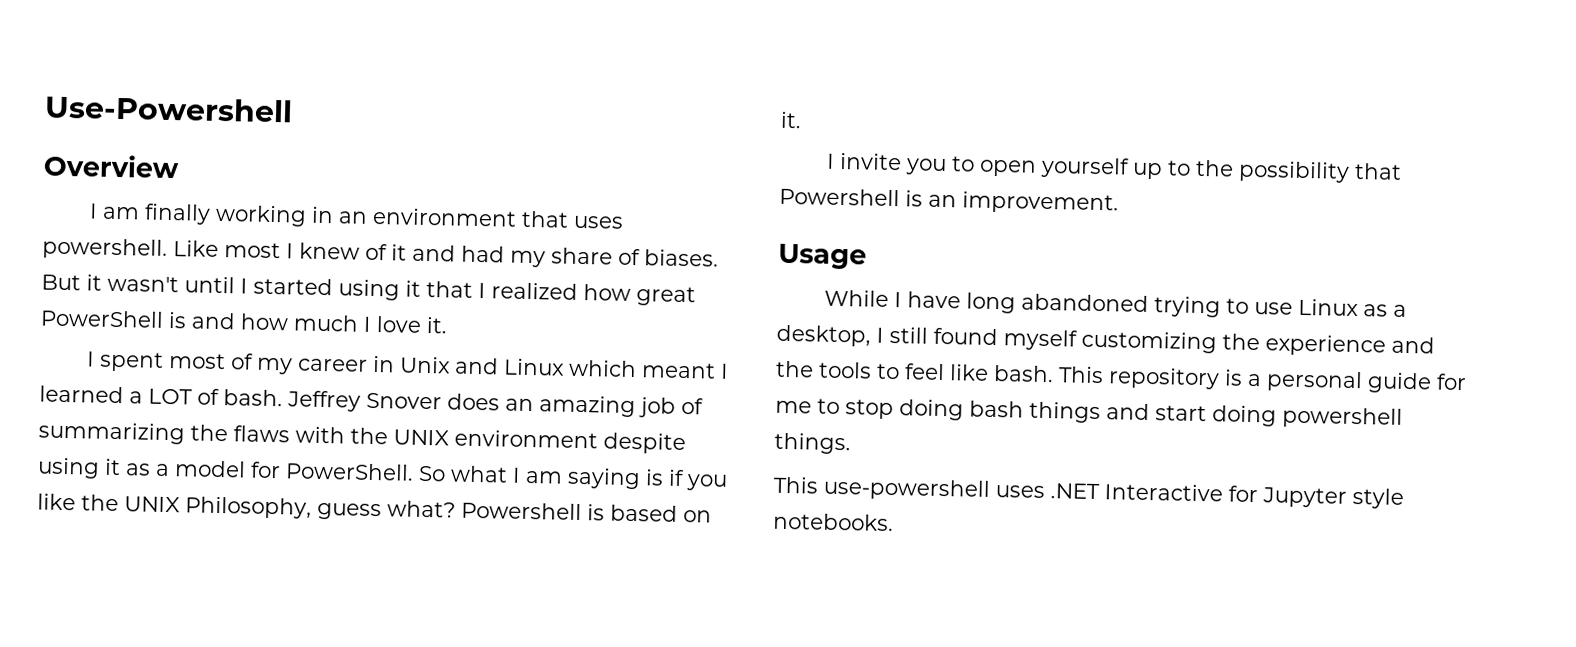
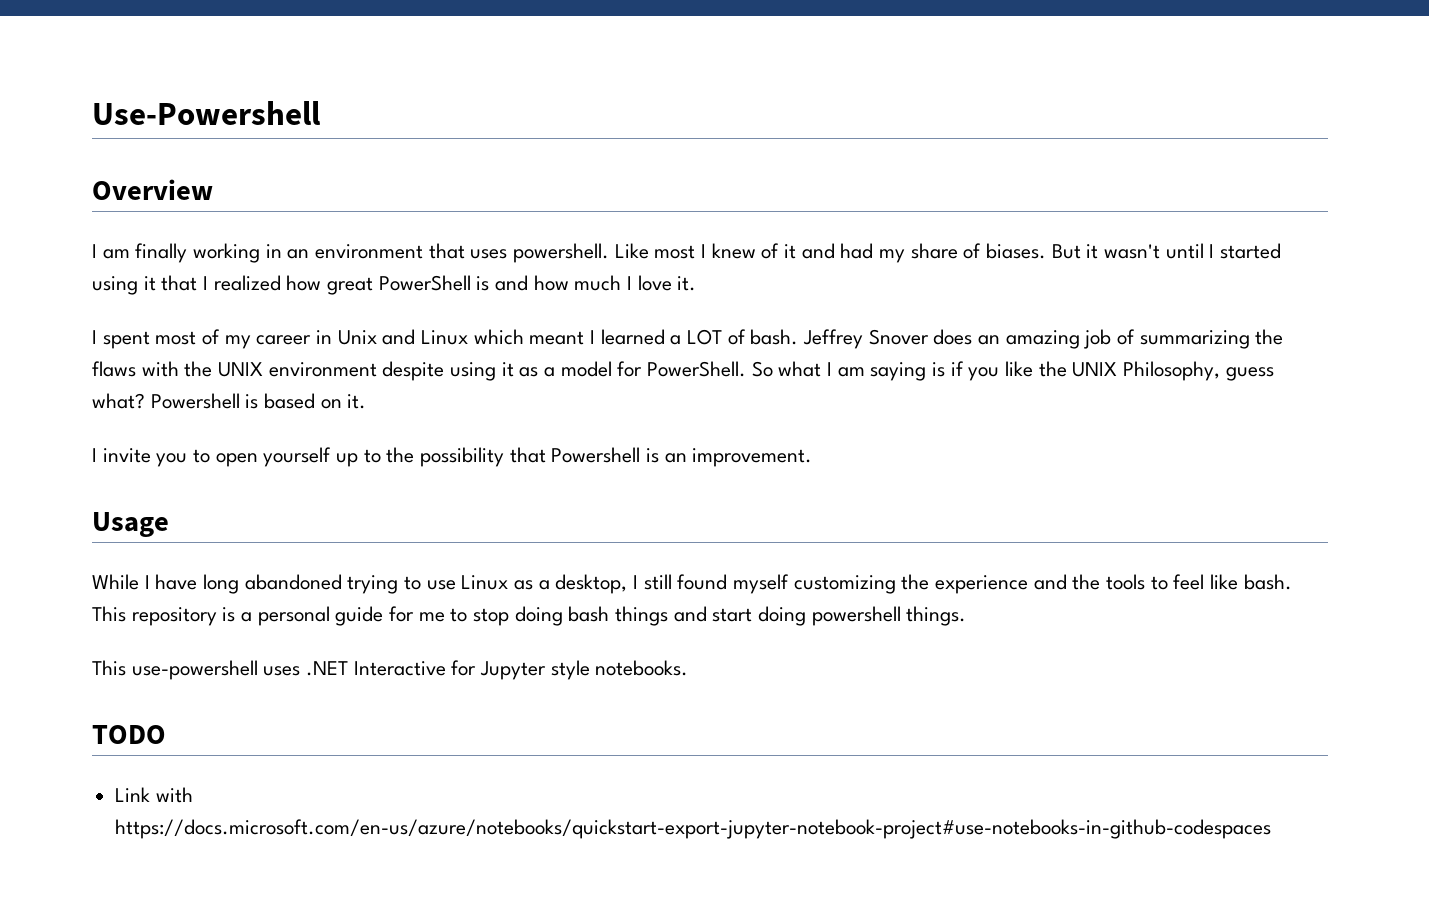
(894, 522) none -> [92,725,166,744] [115,787,193,803] [115,819,1272,839] // TODO // Link with https://docs.microsoft.com/en-us/azure/notebooks/quickstart-export-jupyter-notebook-project#use-notebooks-in-github-codespaces

